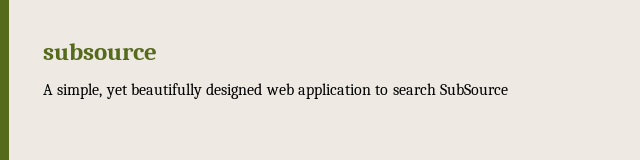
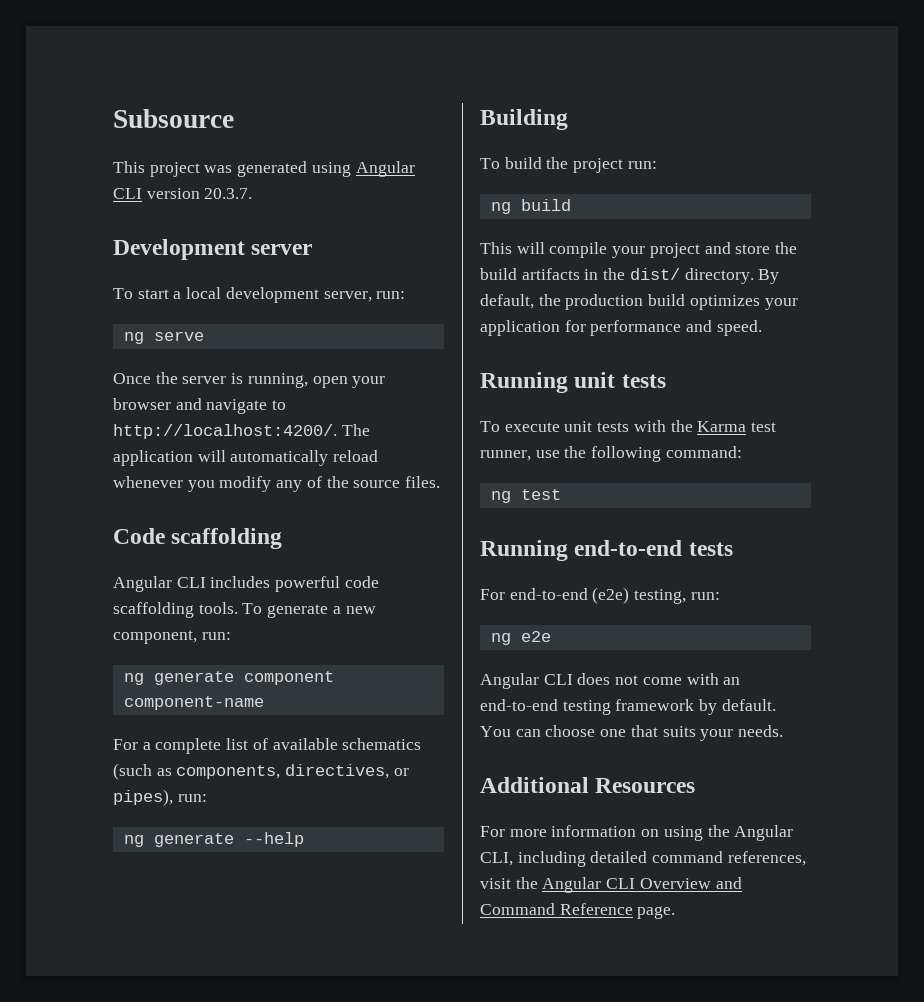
[43,43,157,60] [43,83,508,99] subsource // A simple, yet beautifully designed web application to search SubSource -> [113,109,234,128] [113,161,415,177] [113,188,253,199] [113,239,313,260] [113,287,406,303] [123,331,204,344] [113,372,386,388] [113,398,287,414] [113,424,370,439] [113,450,379,466] [113,476,441,492] [113,528,283,549] [113,576,379,592] [113,602,376,618] [113,630,231,644] [123,671,334,685] [123,696,264,710] [113,738,422,754] [113,763,409,780] [113,789,207,806] [123,832,304,847] [480,109,568,130] [480,157,657,173] [490,199,571,214] [480,242,798,258] [480,268,780,284] [480,294,798,310] [480,320,762,336] [480,372,666,393] [480,420,777,432] [480,446,742,462] [490,489,561,503] [480,540,733,561] [480,587,720,604] [490,631,551,645] [480,673,741,689] [480,699,776,715] [480,725,784,741] [480,777,696,793] [480,825,794,841] [480,851,806,867] [480,877,742,893] [480,903,676,919] Subsource // This project was generated using Angular CLI version 20.3.7. // Development server // To start a local development server, run: // ng serve // Once the server is running, open your browser and navigate to http://localhost:4200/. The application will automatically reload whenever you modify any of the source files. // Code scaffolding // Angular CLI includes powerful code scaffolding tools. To generate a new component, run: // ng generate component component-name // For a complete list of available schematics (such as components, directives, or pipes), run: // ng generate --help // Building // To build the project run: // ng build // This will compile your project and store the build artifacts in the dist/ directory. By default, the production build optimizes your application for performance and speed. // Running unit tests // To execute unit tests with the Karma test runner, use the following command: // ng test // Running end-to-end tests // For end-to-end (e2e) testing, run: // ng e2e // Angular CLI does not come with an end-to-end testing framework by default. You can choose one that suits your needs. // Additional Resources // For more information on using the Angular CLI, including detailed command references, visit the Angular CLI Overview and Command Reference page.

